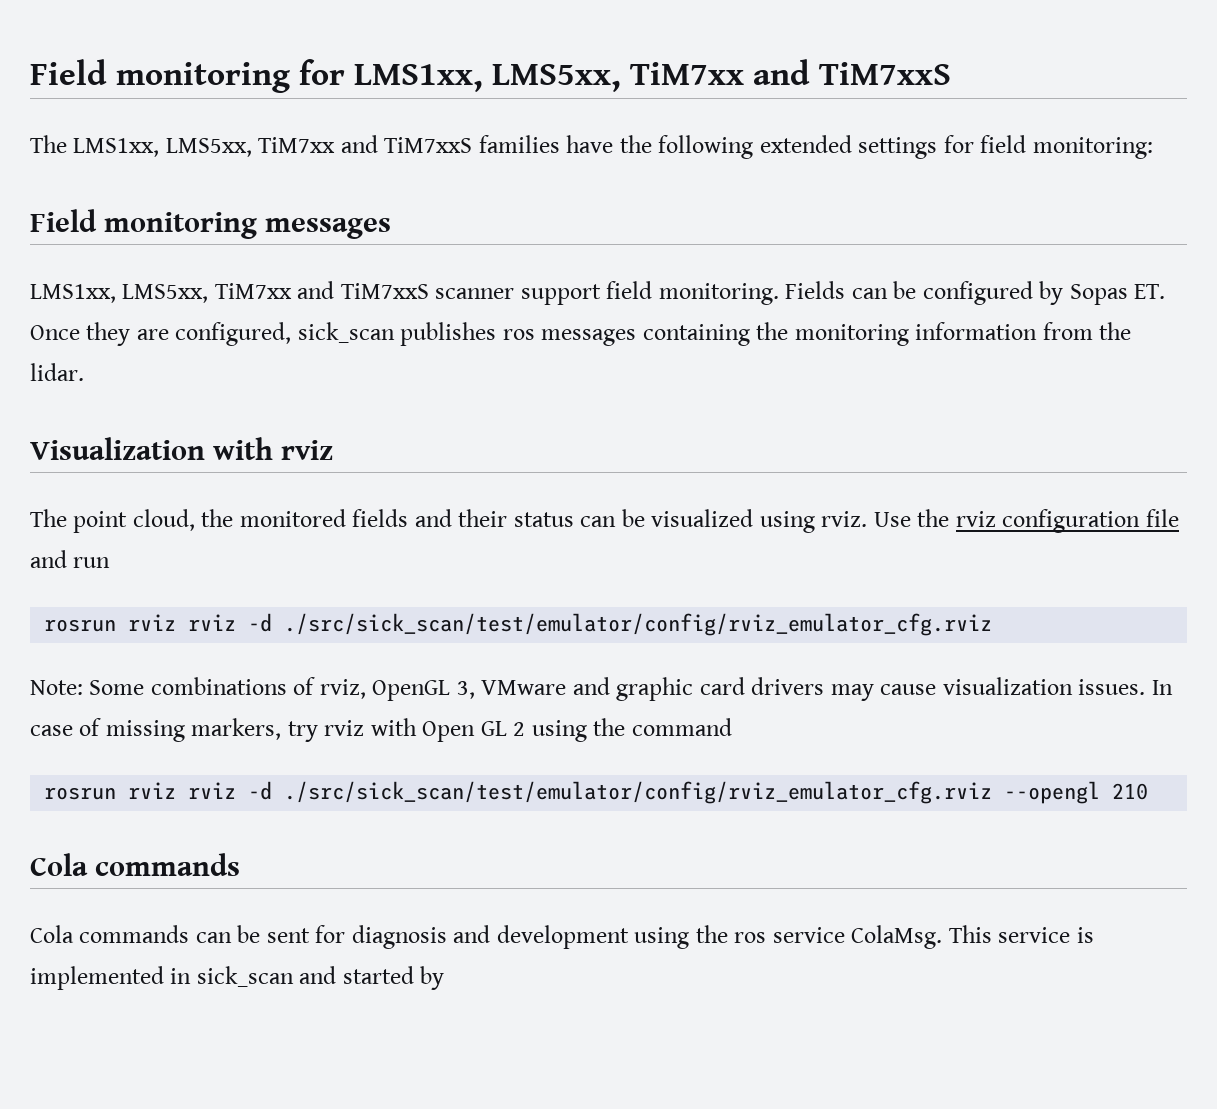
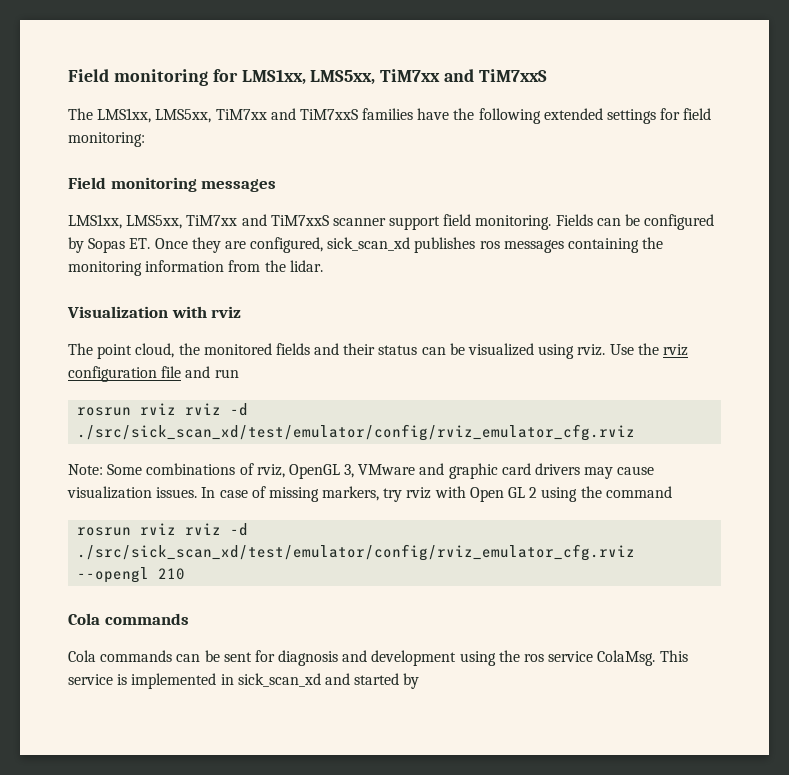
[297,322,395,343] sick_scan -> [327,237,411,251] sick_scan_xd
[284,613,993,636] ./src/sick_scan/test/emulator/config/rviz_emulator_cfg.rviz -> [77,424,636,441] ./src/sick_scan_xd/test/emulator/config/rviz_emulator_cfg.rviz
[284,781,993,804] ./src/sick_scan/test/emulator/config/rviz_emulator_cfg.rviz -> [77,544,636,561] ./src/sick_scan_xd/test/emulator/config/rviz_emulator_cfg.rviz
[196,966,294,987] sick_scan -> [237,673,321,687] sick_scan_xd

